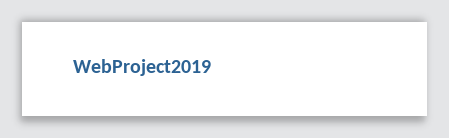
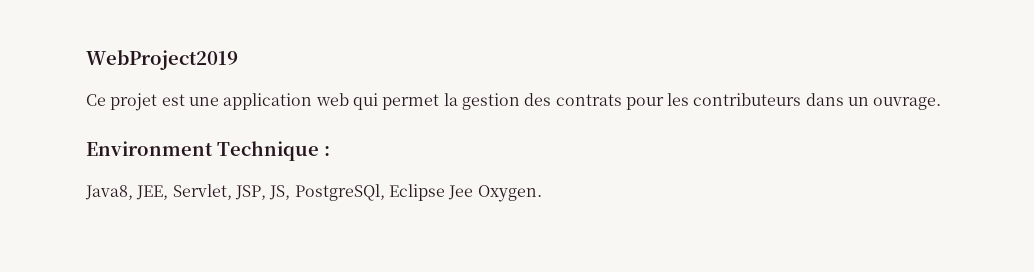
(211, 67) none -> [86,93,942,111] [86,141,330,161] [85,184,542,202] // Ce projet est une application web qui permet la gestion des contrats pour les contributeurs dans un ouvrage. // Environment Technique : // Java8, JEE, Servlet, JSP, JS, PostgreSQl, Eclipse Jee Oxygen.

